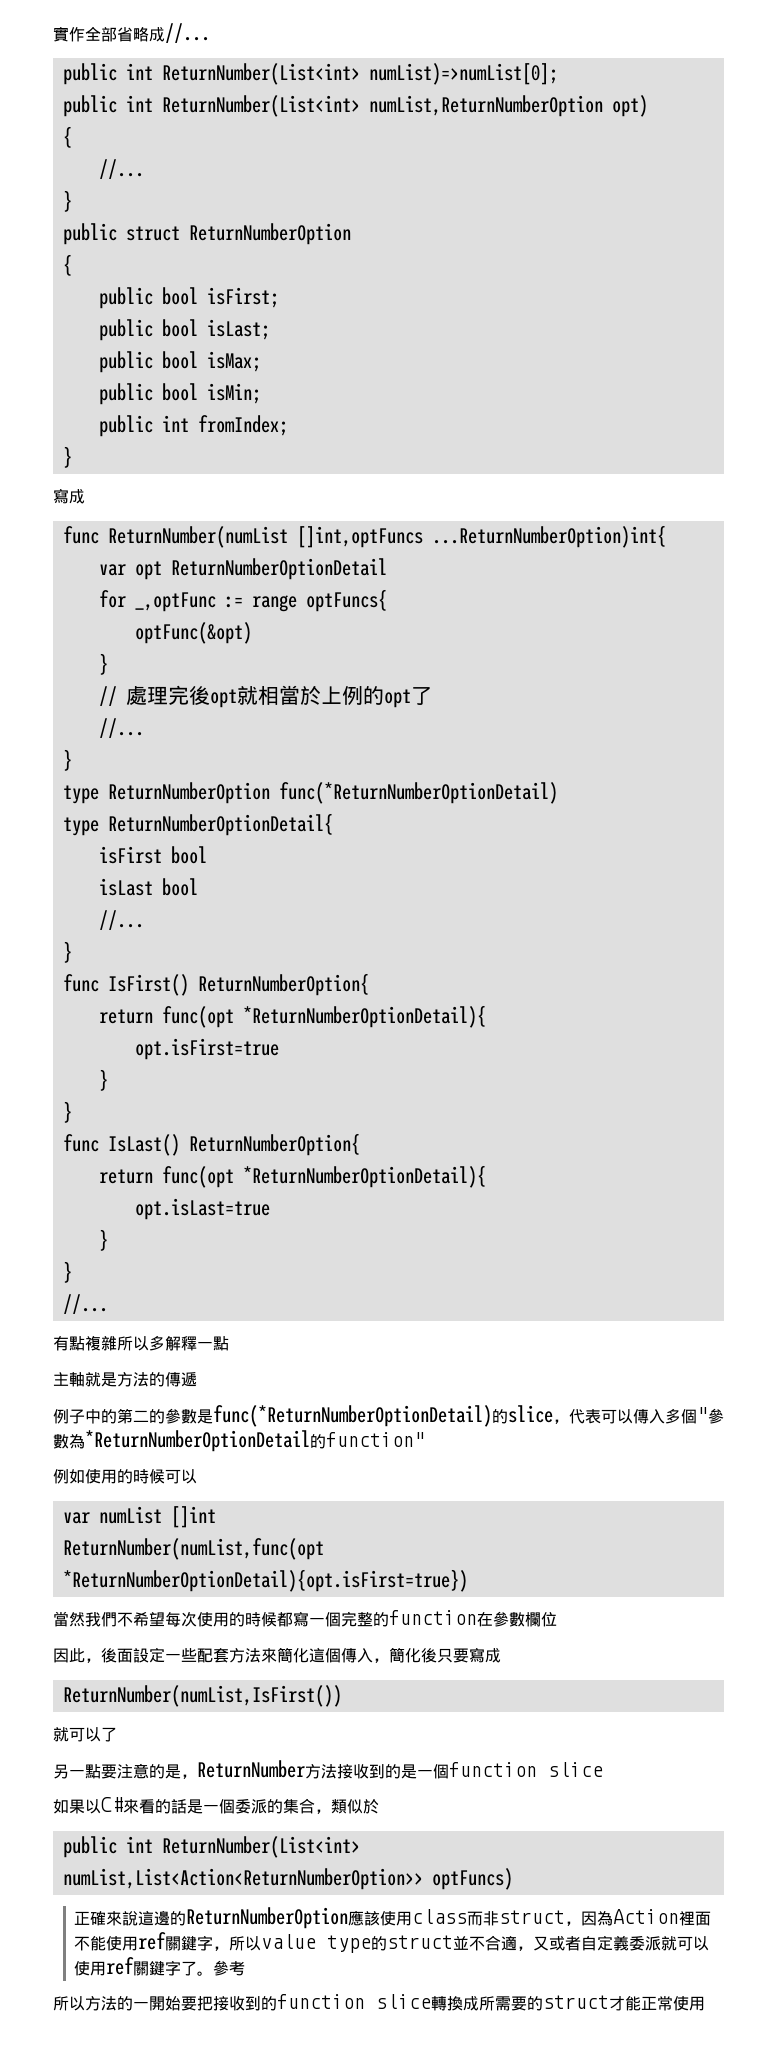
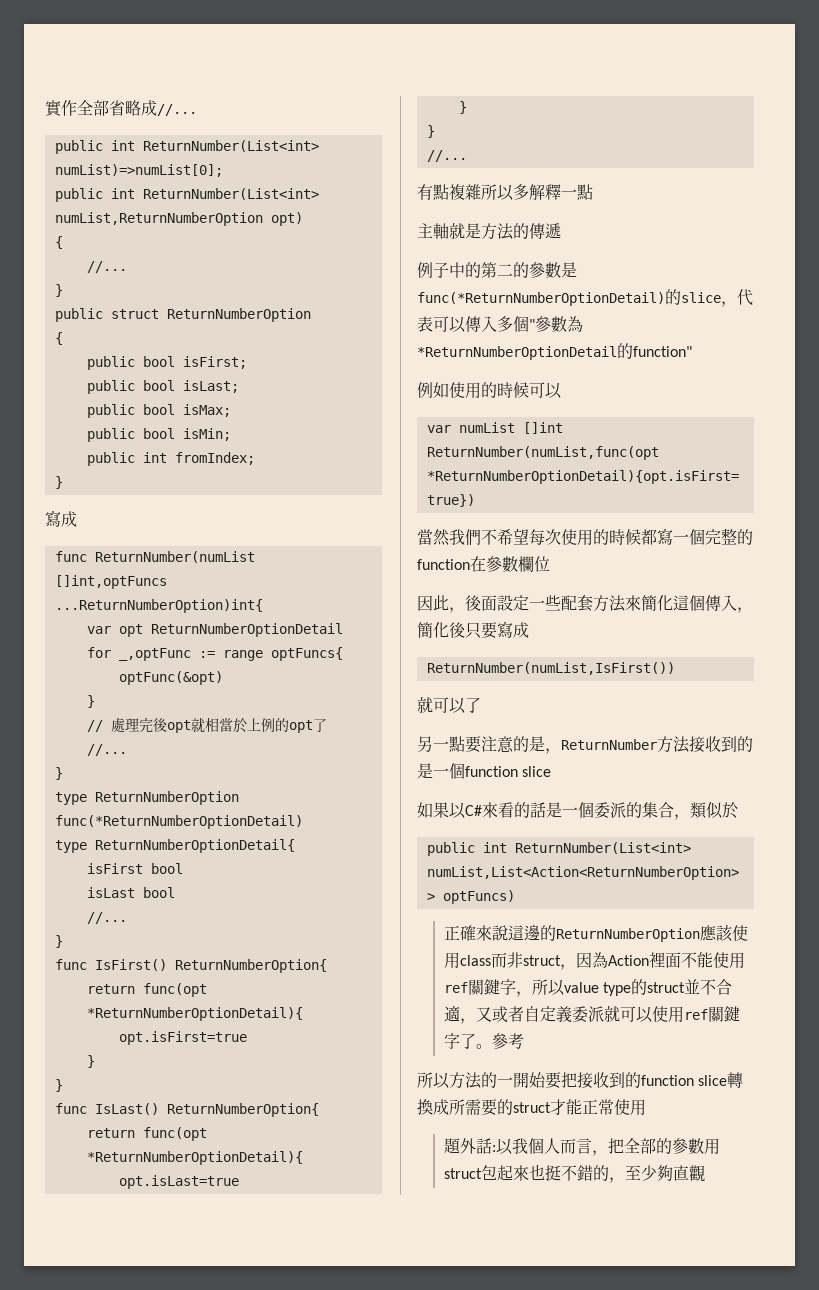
(705, 2003) none -> [443,1138,720,1156] [443,1164,705,1183] // 題外話:以我個人而言，把全部的參數用struct包起來也挺不錯的，至少夠直觀

